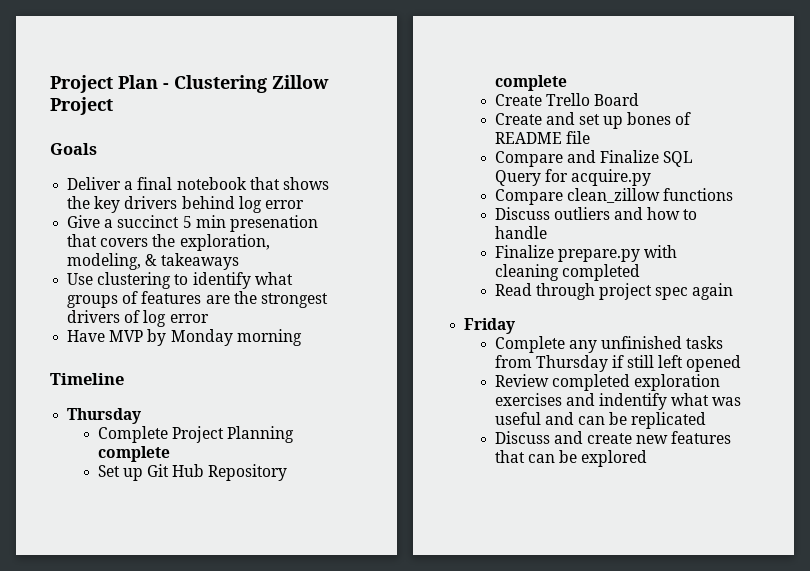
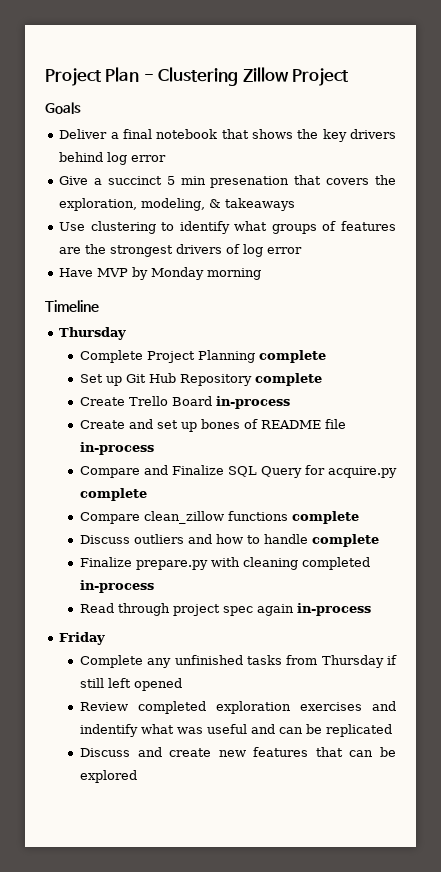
(639, 99) none -> [215,396,290,409] in-process
(590, 137) none -> [79,442,154,455] in-process
(651, 177) none -> [79,488,147,501] complete
(733, 194) none -> [291,511,359,524] complete
(547, 232) none -> [311,534,379,547] complete
(640, 272) none -> [79,580,154,593] in-process
(734, 291) none -> [296,603,371,616] in-process

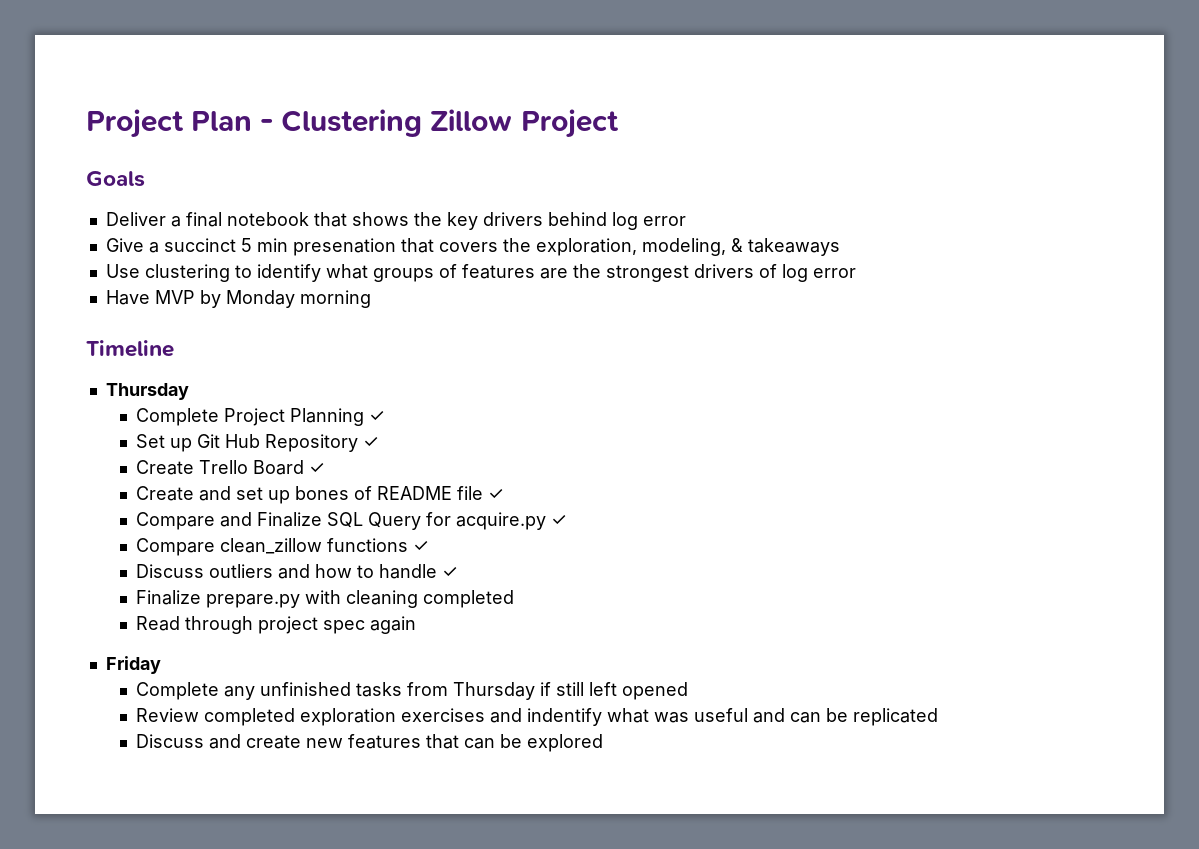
[258,350,326,363] complete -> [369,411,386,422] ✓
[254,373,322,386] complete -> [363,437,380,448] ✓
[215,396,290,409] in-process -> [309,463,326,474] ✓
[79,442,154,455] in-process -> [488,489,505,500] ✓
[79,488,147,501] complete -> [551,515,568,526] ✓
[291,511,359,524] complete -> [413,541,430,552] ✓
[311,534,379,547] complete -> [442,567,459,578] ✓
[79,580,154,593] in-process -> (515, 599) none
[296,603,371,616] in-process -> (417, 625) none

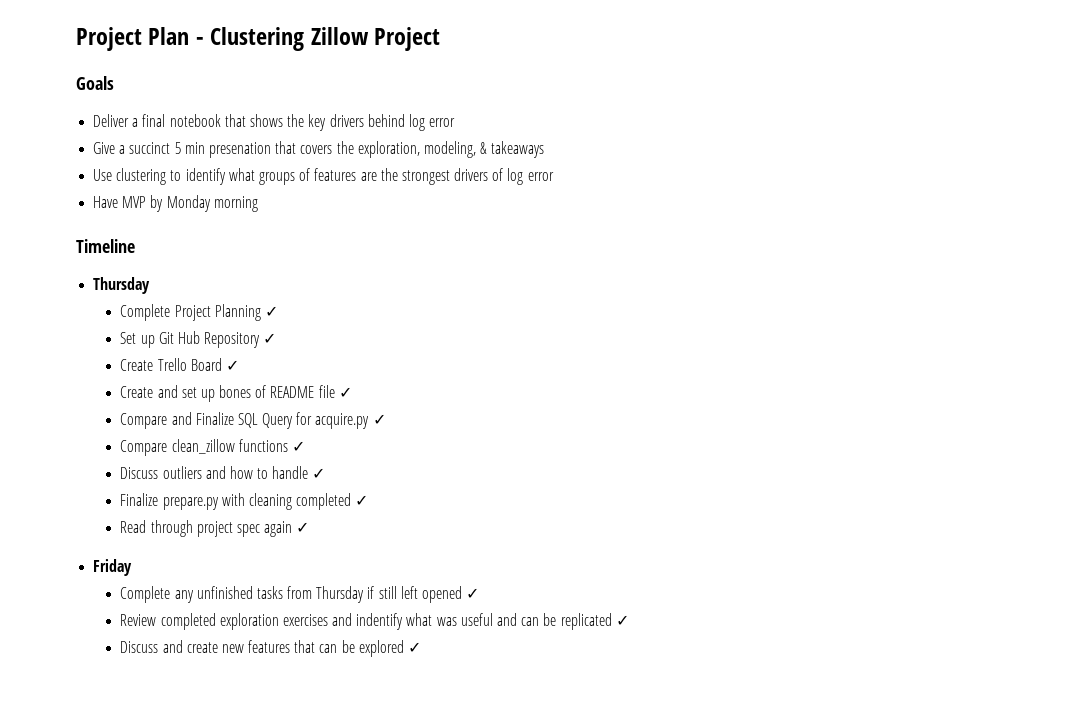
(515, 599) none -> [355,495,369,506] ✓
(417, 625) none -> [296,522,310,533] ✓
(689, 691) none -> [466,588,480,599] ✓
(939, 717) none -> [615,615,629,626] ✓
(604, 743) none -> [408,642,422,653] ✓

